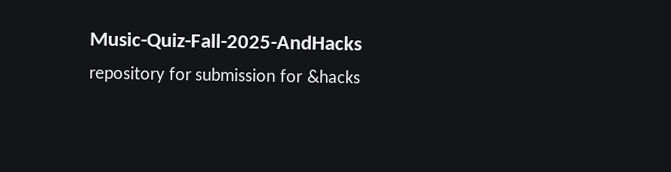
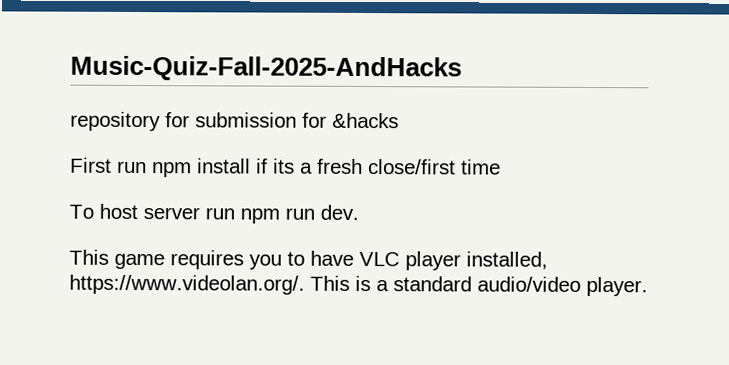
(361, 76) none -> [70,157,501,178] [69,203,359,224] [69,249,548,271] [69,274,648,297] // First run npm install if its a fresh close/first time // To host server run npm run dev. // This game requires you to have VLC player installed, https://www.videolan.org/. This is a standard audio/video player.

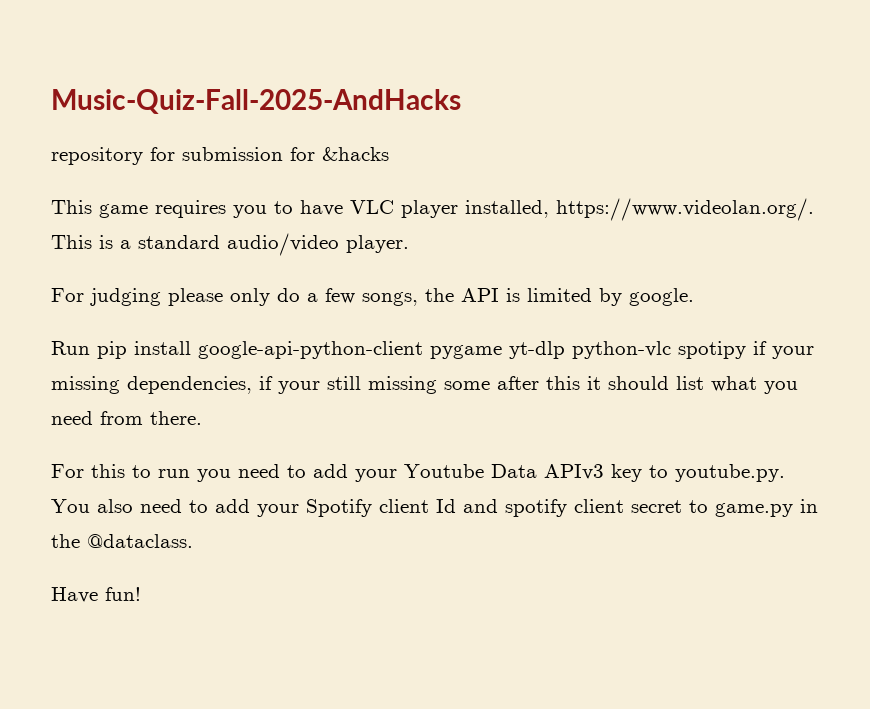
[70,157,501,178] [69,203,359,224] // First run npm install if its a fresh close/first time // To host server run npm run dev. -> (389, 154) none
(648, 286) none -> [51,288,694,306] [51,341,814,359] [51,376,798,394] [51,411,202,425] [51,464,785,482] [51,499,818,517] [51,534,193,548] [51,587,141,603] // For judging please only do a few songs, the API is limited by google. // Run pip install google-api-python-client pygame yt-dlp python-vlc spotipy if your missing dependencies, if your still missing some after this it should list what you need from there. // For this to run you need to add your Youtube Data APIv3 key to youtube.py. You also need to add your Spotify client Id and spotify client secret to game.py in the @dataclass. // Have fun!

